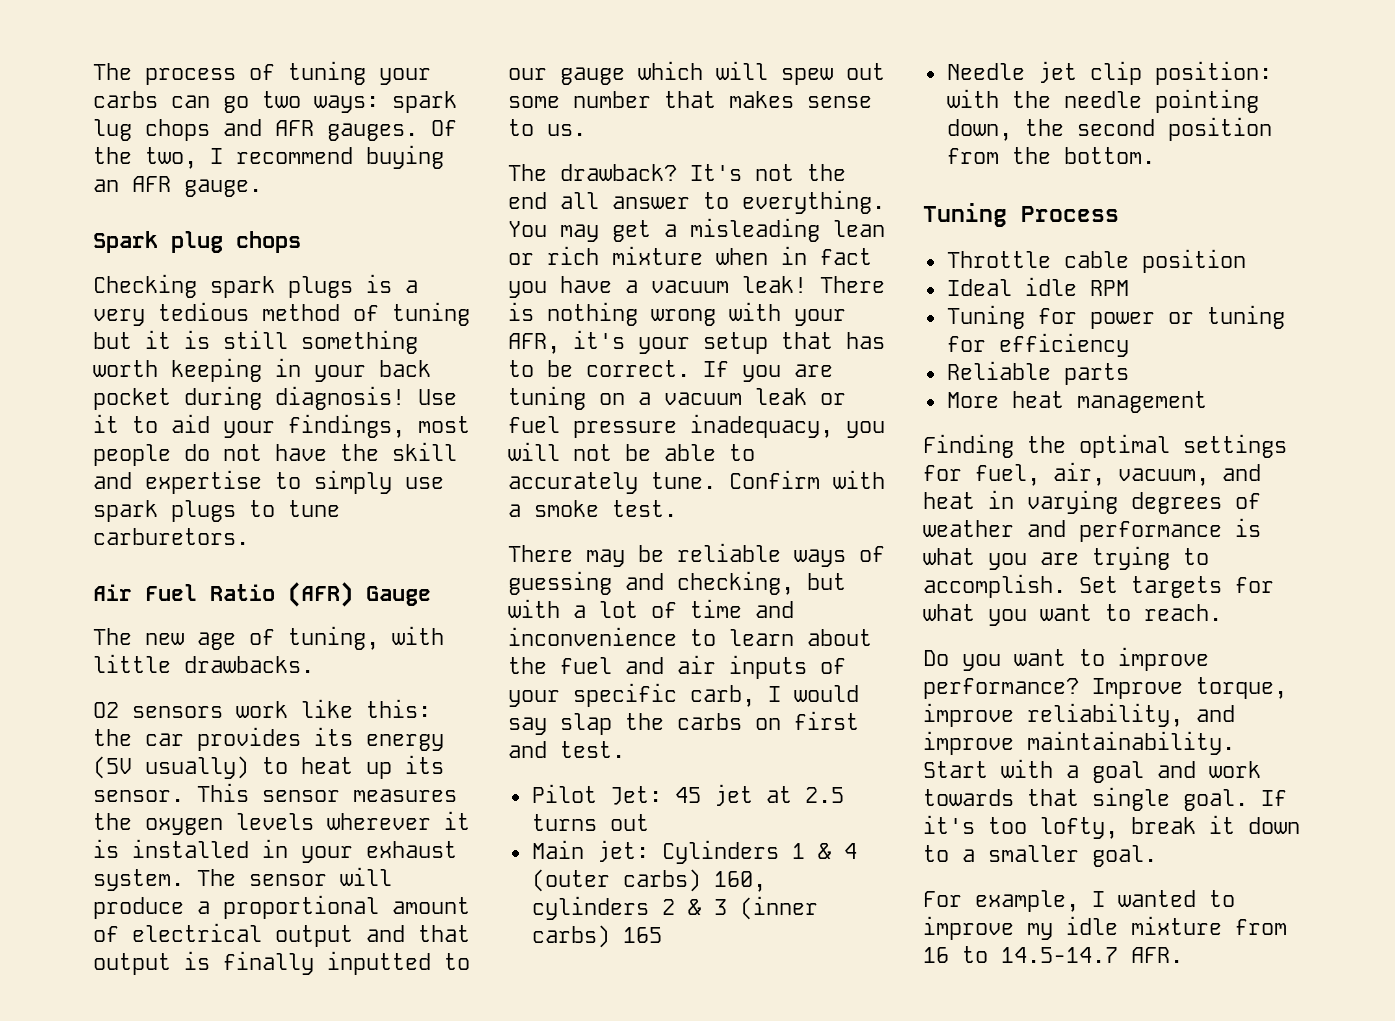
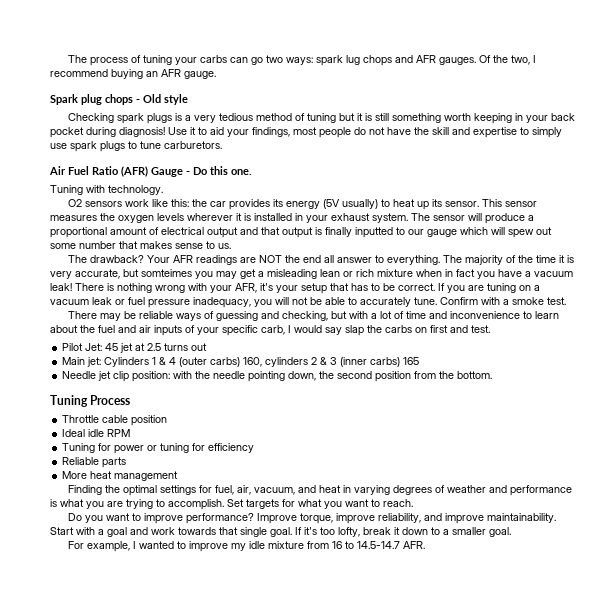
(301, 242) none -> [136,94,188,105] - Old style
[93,626,444,650] [93,654,314,673] // The new age of tuning, with little drawbacks. -> [186,166,252,175] [50,185,163,195] - Do this one. // Tuning with technology.
[690,164,794,181] It's not -> [147,255,283,265] Your AFR readings are NOT
[508,221,547,237] You -> [443,255,575,265] [50,269,213,279] The majority of the time it is very accurate, but somteimes you

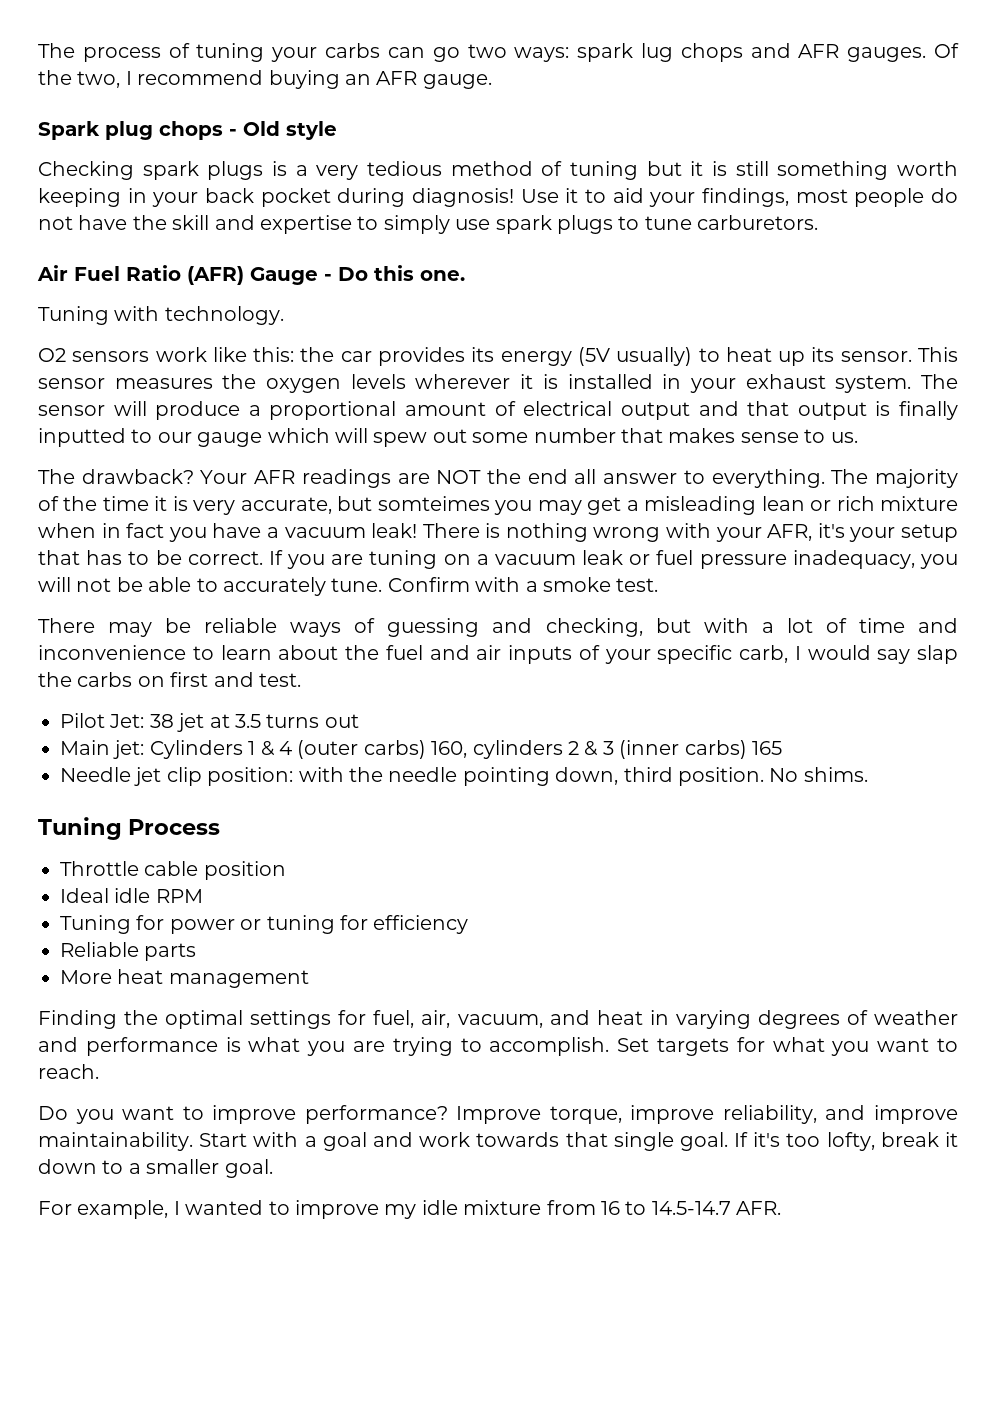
[105,343,119,351] 45 -> [149,714,174,728] 38
[147,343,162,351] 2.5 -> [235,714,261,728] 3.5
[319,371,493,382] the second position from the bottom. -> [623,767,868,786] third position. No shims.

